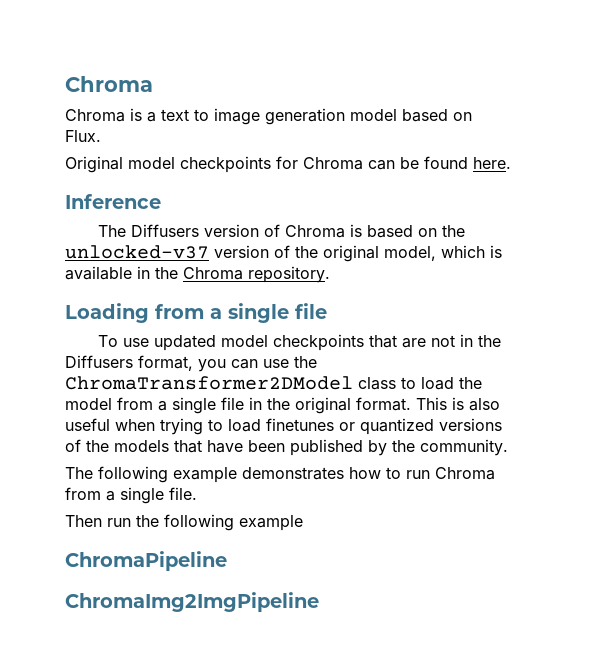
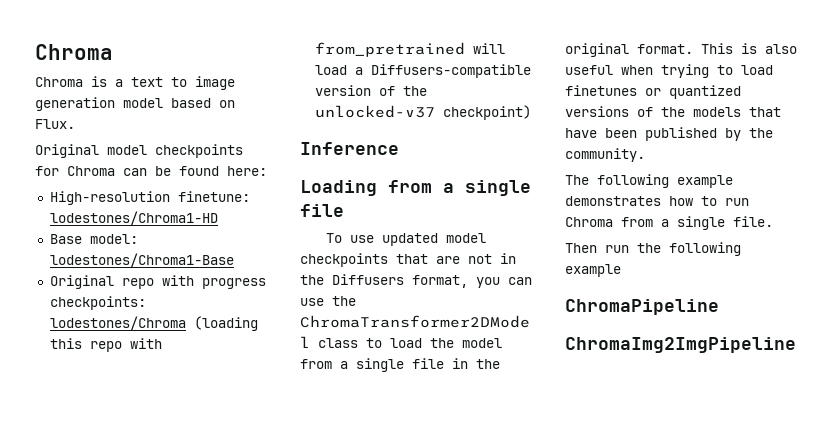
[473,157,511,169] [65,194,161,209] [98,224,466,238] [65,245,502,262] [65,266,330,283] here. // Inference // The Diffusers version of Chroma is based on the unlocked-v37 version of the original model, which is available in the Chroma repository. -> [227,166,267,176] [49,191,250,205] [49,211,218,225] [49,234,138,244] [49,253,234,267] [49,275,266,289] [49,296,146,310] [49,316,258,331] [49,338,162,352] [314,42,505,57] [314,64,531,78] [314,85,427,96] [314,105,531,120] [300,142,399,155] here: // High-resolution finetune: lodestones/Chroma1-HD // Base model: lodestones/Chroma1-Base // Original repo with progress checkpoints: lodestones/Chroma (loading this repo with from_pretrained will load a Diffusers-compatible version of the unlocked-v37 checkpoint) // Inference

